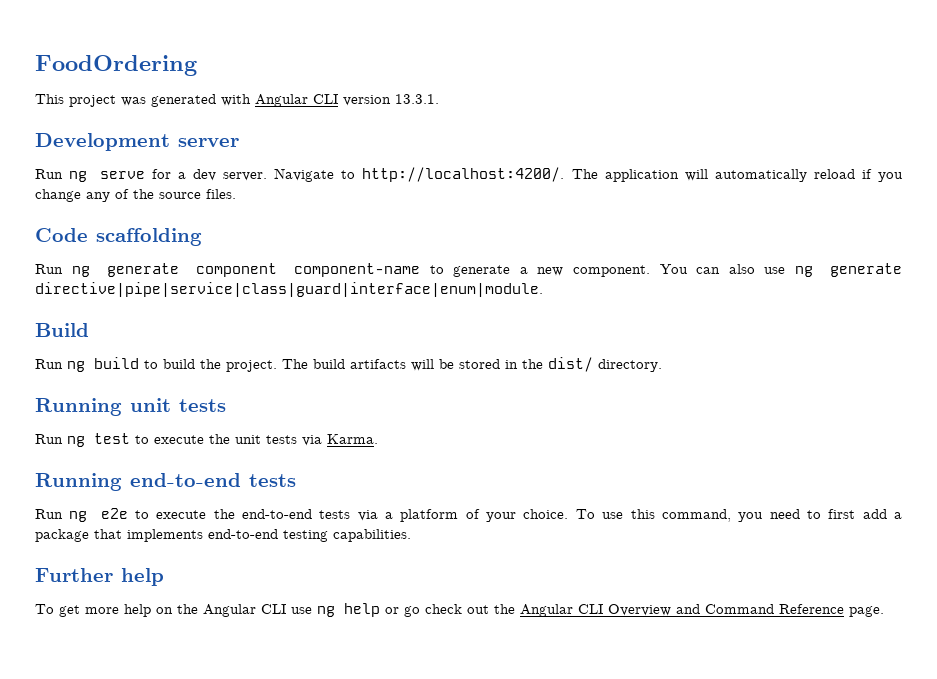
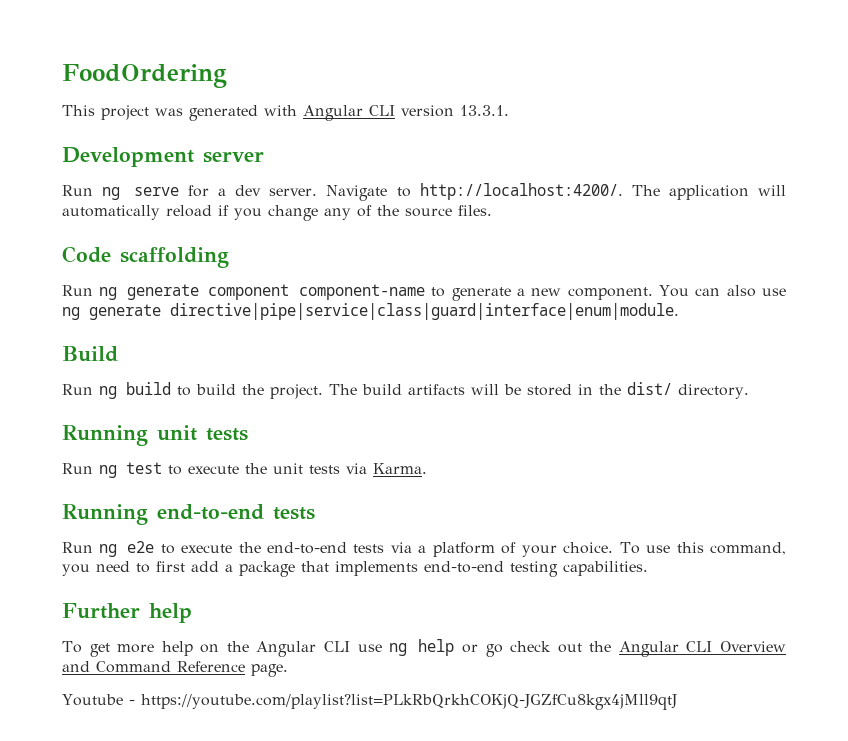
(884, 611) none -> [62,694,677,710] // Youtube - https://youtube.com/playlist?list=PLkRbQrkhCOKjQ-JGZfCu8kgx4jMll9qtJ

